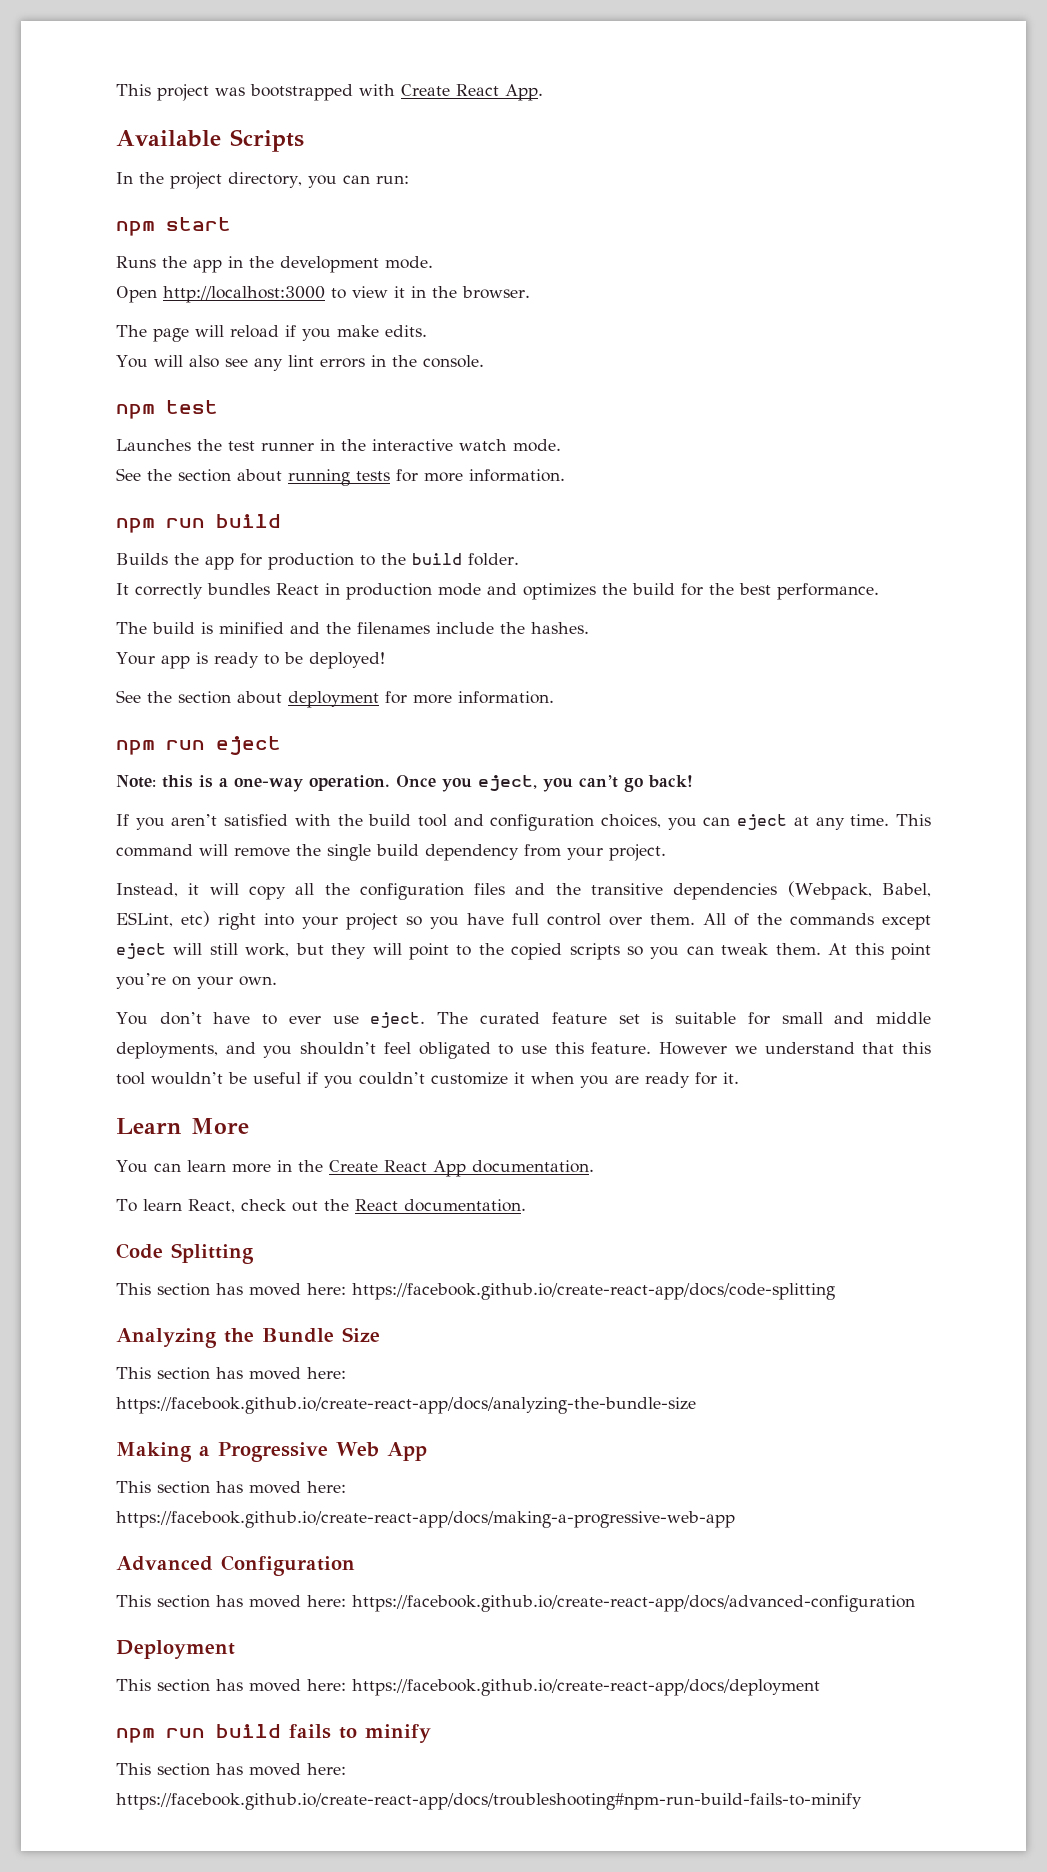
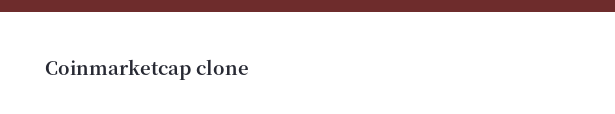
[116,84,543,101] [116,129,304,152] [116,172,409,189] [116,217,231,236] [116,256,433,273] [116,286,530,303] [116,325,427,342] [116,355,484,371] [116,400,218,419] [116,439,561,452] [116,468,565,486] [116,514,281,533] [116,553,519,570] [116,583,879,600] [116,622,589,634] [116,652,385,669] [116,690,554,708] [116,736,281,755] [116,775,693,792] [116,814,932,831] [116,844,666,861] [116,881,932,900] [116,911,931,930] [116,943,932,960] [116,973,277,989] [116,1012,931,1028] [116,1042,931,1059] [116,1072,739,1088] [116,1118,249,1134] [116,1160,594,1177] [116,1199,526,1213] [116,1243,254,1264] [116,1283,835,1300] [116,1327,380,1348] [116,1367,346,1380] [116,1397,696,1414] [116,1442,427,1462] [116,1481,346,1494] [116,1511,735,1528] [116,1555,355,1576] [116,1595,915,1612] [116,1640,235,1659] [116,1679,820,1696] [116,1724,431,1743] [116,1763,346,1776] [116,1793,862,1810] This project was bootstrapped with Create React App. // Available Scripts // In the project directory, you can run: // npm start // Runs the app in the development mode. // Open http://localhost:3000 to view it in the browser. // The page will reload if you make edits. // You will also see any lint errors in the console. // npm test // Launches the test runner in the interactive watch mode. // See the section about running tests for more information. // npm run build // Builds the app for production to the build folder. // It correctly bundles React in production mode and optimizes the build for the best performance. // The build is minified and the filenames include the hashes. // Your app is ready to be deployed! // See the section about deployment for more information. // npm run eject // Note: this is a one-way operation. Once you eject, you can’t go back! // If you aren’t satisfied with the build tool and configuration choices, you can eject at any time. This command will remove the single build dependency from your project. // Instead, it will copy all the configuration files and the transitive dependencies (Webpack, Babel, ESLint, etc) right into your project so you have full control over them. All of the commands except eject will still work, but they will point to the copied scripts so you can tweak them. At this point you’re on your own. // You don’t have to ever use eject. The curated feature set is suitable for small and middle deployments, and you shouldn’t feel obligated to use this feature. However we understand that this tool wouldn’t be useful if you couldn’t customize it when you are ready for it. // Learn More // You can learn more in the Create React App documentation. // To learn React, check out the React documentation. // Code Splitting // This section has moved here: https://facebook.github.io/create-react-app/docs/code-splitting // Analyzing the Bundle Size // This section has moved here: https://facebook.github.io/create-react-app/docs/analyzing-the-bundle-size // Making a Progressive Web App // This section has moved here: https://facebook.github.io/create-react-app/docs/making-a-progressive-web-app // Advanced Configuration // This section has moved here: https://facebook.github.io/create-react-app/docs/advanced-configuration // Deployment // This section has moved here: https://facebook.github.io/create-react-app/docs/deployment // npm run build fails to minify // This section has moved here: https://facebook.github.io/create-react-app/docs/troubleshooting#npm-run-build-fails-to-minify -> [45,59,249,80] Coinmarketcap clone

